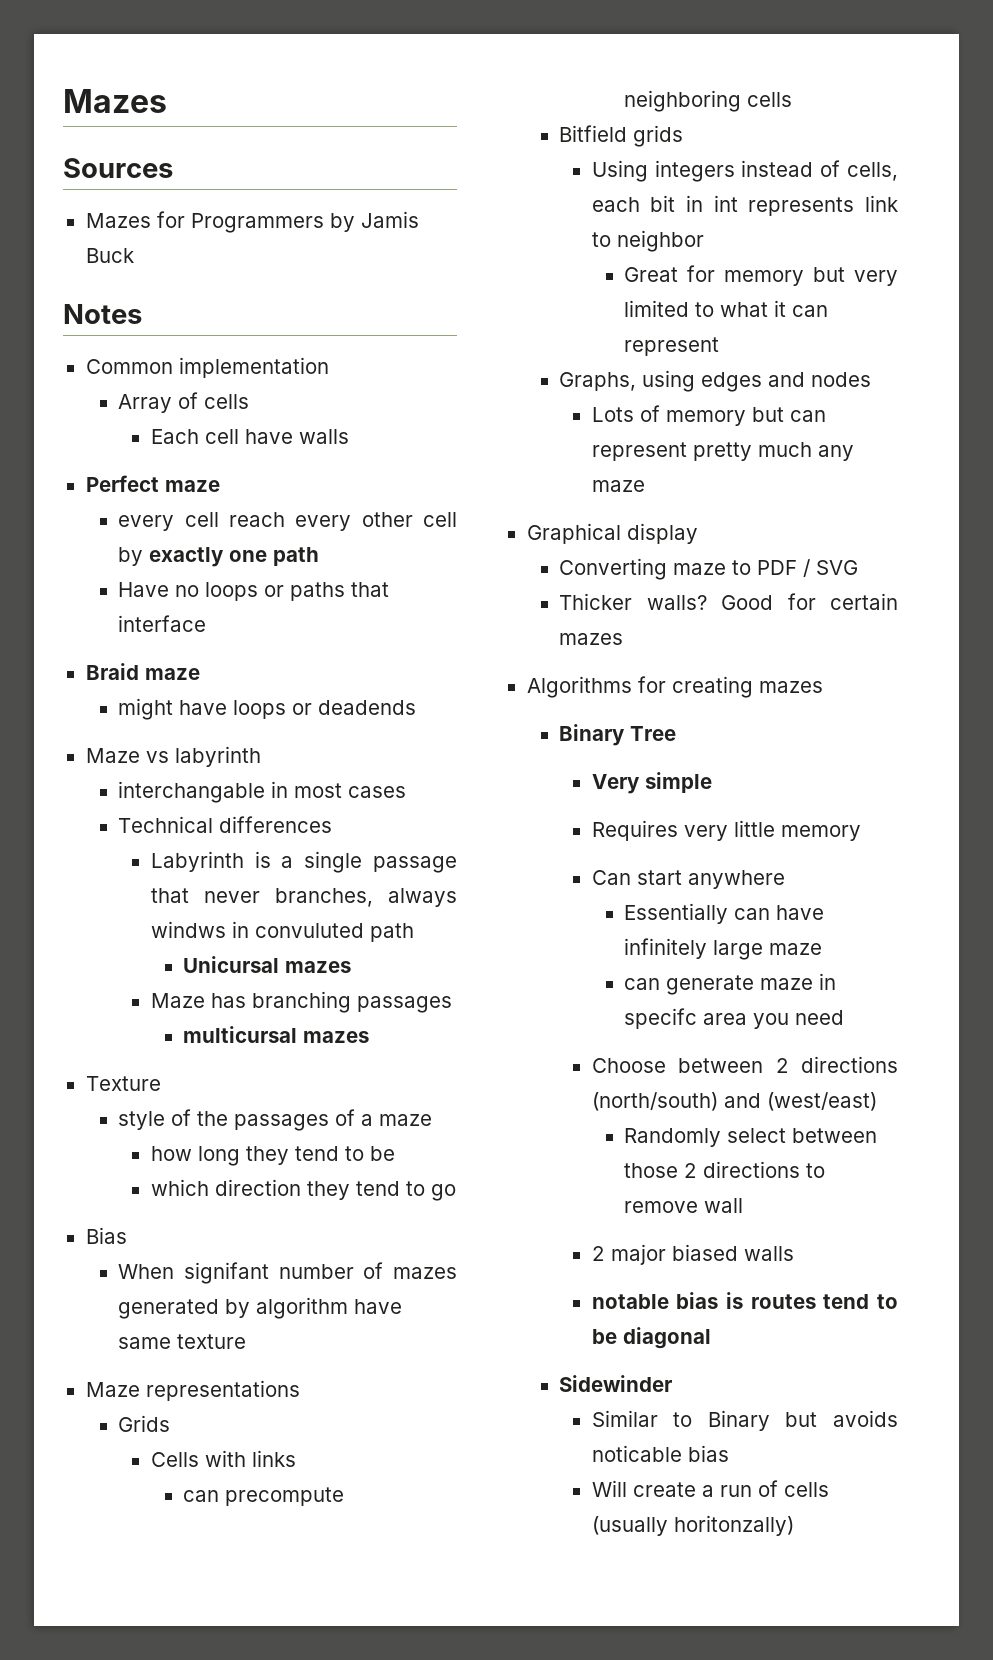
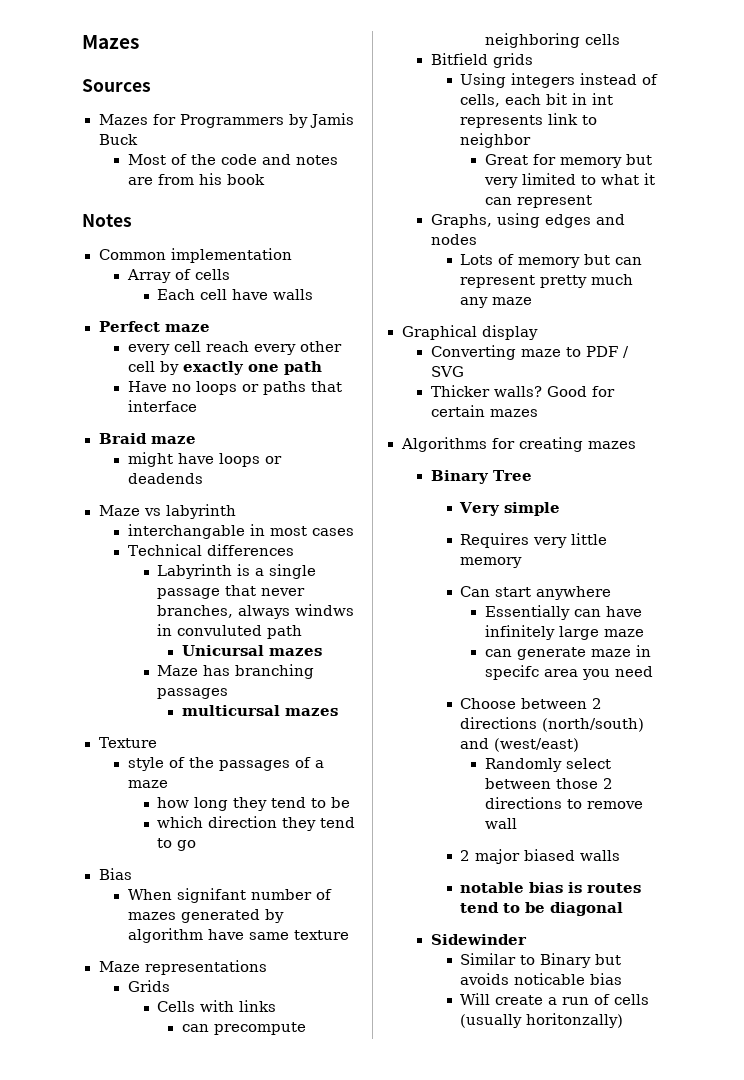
(134, 255) none -> [127,154,338,165] [127,173,265,185] // Most of the code and notes are from his book

